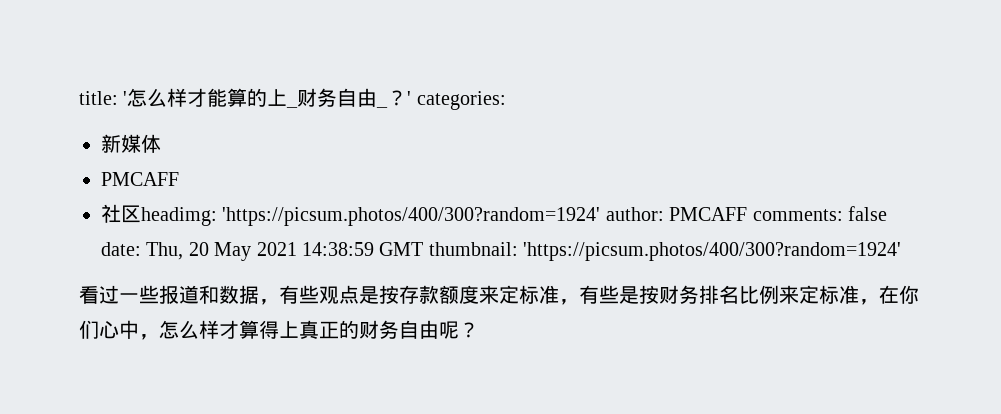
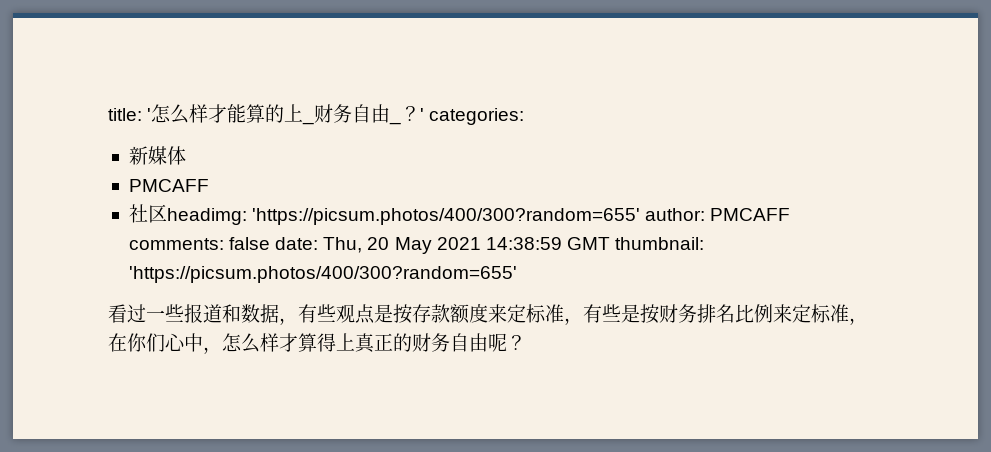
[222,207,601,226] 'https://picsum.photos/400/300?random=1924' -> [252,208,641,225] 'https://picsum.photos/400/300?random=655'
[523,242,902,261] 'https://picsum.photos/400/300?random=1924' -> [128,266,517,283] 'https://picsum.photos/400/300?random=655'

